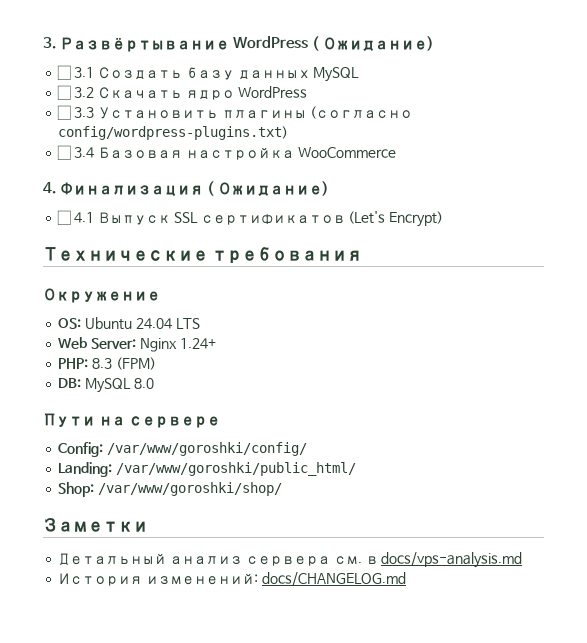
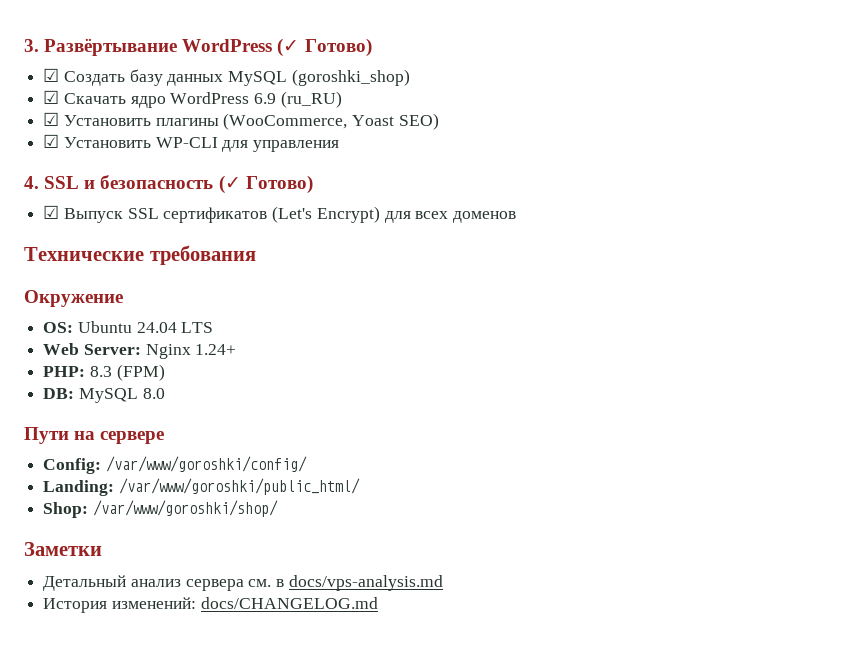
[312,36,435,51] [57,65,95,80] ( Ожидание) // ☐ 3.1 -> [277,38,372,57] [43,68,60,82] (✓ Готово) // ☑
[57,85,95,100] // ☐ 3.2 -> [291,69,410,86] [43,90,60,104] (goroshki_shop) // ☑
[57,105,412,120] [58,126,289,140] [57,145,396,160] [43,181,330,197] [57,210,95,225] // ☐ 3.3 Установить плагины (согласно config/wordpress-plugins.txt) // ☐ 3.4 Базовая настройка WooCommerce // 4. Финализация ( Ожидание) // ☐ 4.1 -> [254,91,342,108] [43,112,439,130] [43,134,340,152] [24,175,313,194] [43,205,60,219] 6.9 (ru_RU) // ☑ Установить плагины (WooCommerce, Yoast SEO) // ☑ Установить WP-CLI для управления // 4. SSL и безопасность (✓ Готово) // ☑
(444, 219) none -> [384,211,517,223] для всех доменов

